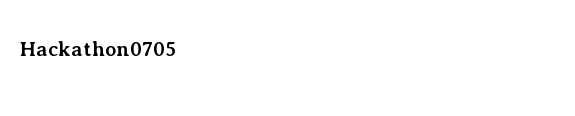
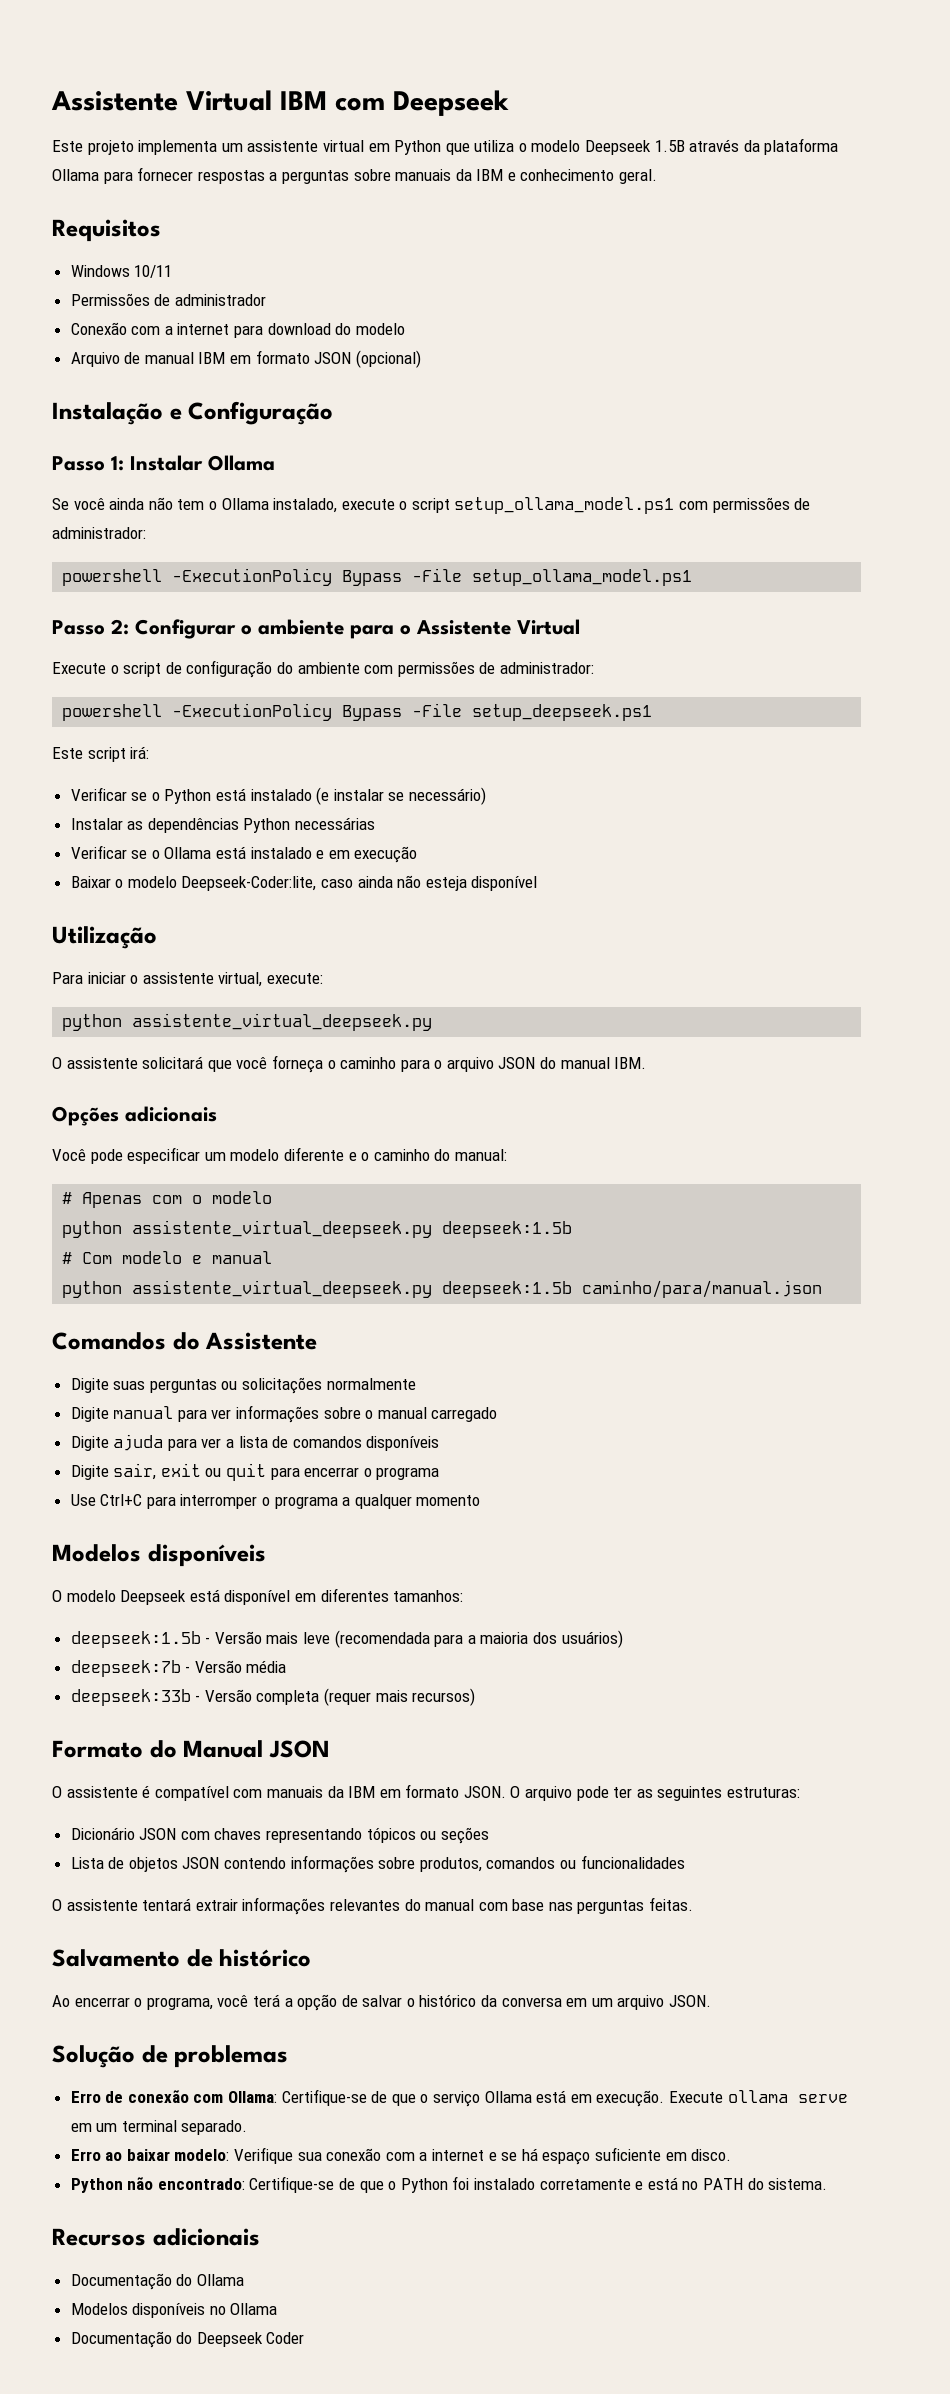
[20,41,176,56] Hackathon0705 -> [51,90,509,116] [52,138,839,155] [52,167,658,184] [52,219,161,242] [70,265,173,278] [70,293,266,306] [70,322,405,338] [70,350,421,368] [52,401,334,425] [52,455,275,471] [52,497,811,514] [52,527,146,539] [62,568,693,586] [52,619,580,639] [52,660,594,678] [62,703,653,721] [52,746,150,762] [70,787,487,805] [70,817,376,833] [70,845,418,863] [70,875,538,891] [52,926,157,949] [52,972,323,987] [62,1013,433,1031] [52,1055,647,1073] [52,1106,217,1126] [52,1147,507,1164] [62,1191,273,1208] [62,1220,573,1238] [62,1251,273,1264] [62,1280,823,1298] [52,1332,318,1350] [70,1377,416,1394] [70,1405,498,1423] [70,1434,440,1451] [70,1463,440,1481] [70,1494,481,1509] [52,1544,266,1567] [52,1588,464,1605] [70,1630,623,1648] [70,1660,287,1677] [70,1688,476,1706] [52,1740,330,1758] [52,1784,801,1801] [70,1827,489,1844] [70,1855,685,1873] [52,1897,694,1915] [52,1949,312,1967] [52,1994,712,2011] [52,2045,289,2068] [70,2089,848,2107] [70,2120,248,2135] [70,2147,732,2165] [70,2176,828,2193] [52,2228,260,2246] [70,2273,244,2290] [70,2303,278,2318] [70,2331,305,2348] Assistente Virtual IBM com Deepseek // Este projeto implementa um assistente virtual em Python que utiliza o modelo Deepseek 1.5B através da plataforma Ollama para fornecer respostas a perguntas sobre manuais da IBM e conhecimento geral. // Requisitos // Windows 10/11 // Permissões de administrador // Conexão com a internet para download do modelo // Arquivo de manual IBM em formato JSON (opcional) // Instalação e Configuração // Passo 1: Instalar Ollama // Se você ainda não tem o Ollama instalado, execute o script setup_ollama_model.ps1 com permissões de administrador: // powershell -ExecutionPolicy Bypass -File setup_ollama_model.ps1 // Passo 2: Configurar o ambiente para o Assistente Virtual // Execute o script de configuração do ambiente com permissões de administrador: // powershell -ExecutionPolicy Bypass -File setup_deepseek.ps1 // Este script irá: // Verificar se o Python está instalado (e instalar se necessário) // Instalar as dependências Python necessárias // Verificar se o Ollama está instalado e em execução // Baixar o modelo Deepseek-Coder:lite, caso ainda não esteja disponível // Utilização // Para iniciar o assistente virtual, execute: // python assistente_virtual_deepseek.py // O assistente solicitará que você forneça o caminho para o arquivo JSON do manual IBM. // Opções adicionais // Você pode especificar um modelo diferente e o caminho do manual: // # Apenas com o modelo // python assistente_virtual_deepseek.py deepseek:1.5b // # Com modelo e manual // python assistente_virtual_deepseek.py deepseek:1.5b caminho/para/manual.json // Comandos do Assistente // Digite suas perguntas ou solicitações normalmente // Digite manual para ver informações sobre o manual carregado // Digite ajuda para ver a lista de comandos disponíveis // Digite sair, exit ou quit para encerrar o programa // Use Ctrl+C para interromper o programa a qualquer momento // Modelos disponíveis // O modelo Deepseek está disponível em diferentes tamanhos: // deepseek:1.5b - Versão mais leve (recomendada para a maioria dos usuários) // deepseek:7b - Versão média // deepseek:33b - Versão completa (requer mais recursos) // Formato do Manual JSON // O assistente é compatível com manuais da IBM em formato JSON. O arquivo pode ter as seguintes estruturas: // Dicionário JSON com chaves representando tópicos ou seções // Lista de objetos JSON contendo informações sobre produtos, comandos ou funcionalidades // O assistente tentará extrair informações relevantes do manual com base nas perguntas feitas. // Salvamento de histórico // Ao encerrar o programa, você terá a opção de salvar o histórico da conversa em um arquivo JSON. // Solução de problemas // Erro de conexão com Ollama: Certifique-se de que o serviço Ollama está em execução. Execute ollama serve em um terminal separado. // Erro ao baixar modelo: Verifique sua conexão com a internet e se há espaço suficiente em disco. // Python não encontrado: Certifique-se de que o Python foi instalado corretamente e está no PATH do sistema. // Recursos adicionais // Documentação do Ollama // Modelos disponíveis no Ollama // Documentação do Deepseek Coder

